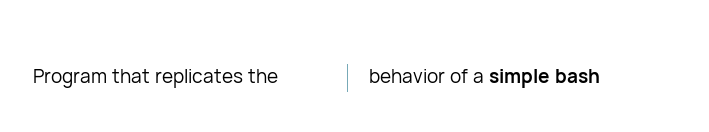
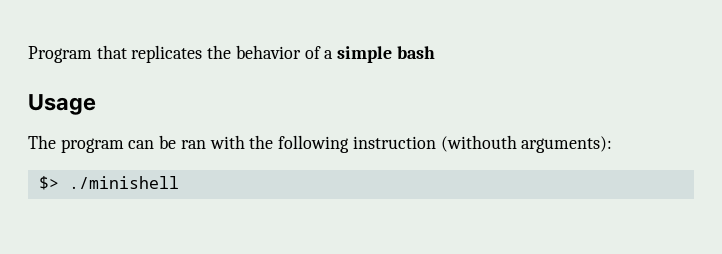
(600, 76) none -> [28,94,96,115] [28,135,613,153] [38,176,179,190] // Usage // The program can be ran with the following instruction (withouth arguments): // $> ./minishell

